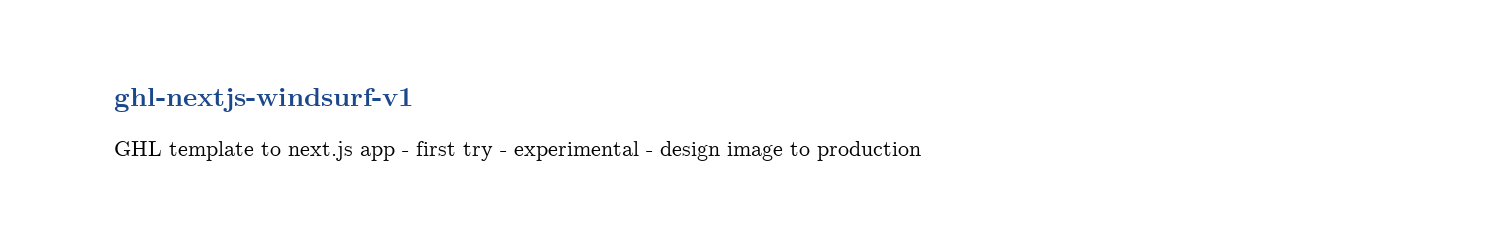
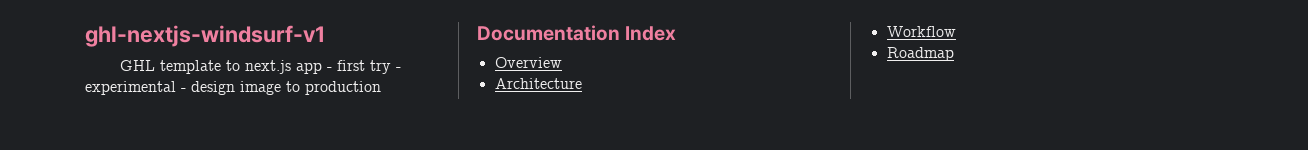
(921, 151) none -> [477,25,677,41] [494,57,562,68] [494,78,582,89] [886,26,956,37] [886,47,954,61] // Documentation Index // Overview // Architecture // Workflow // Roadmap

